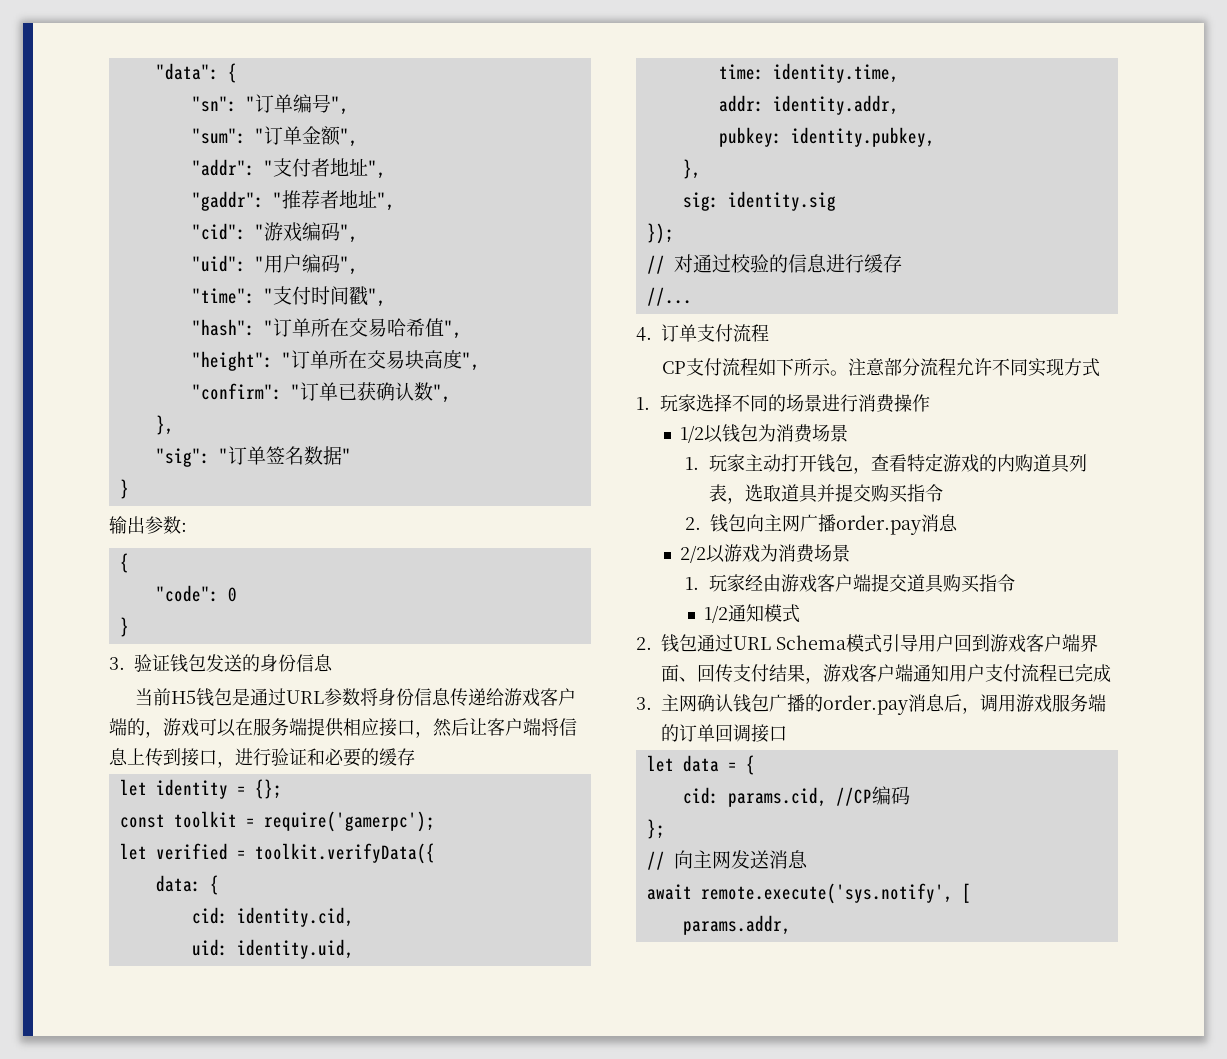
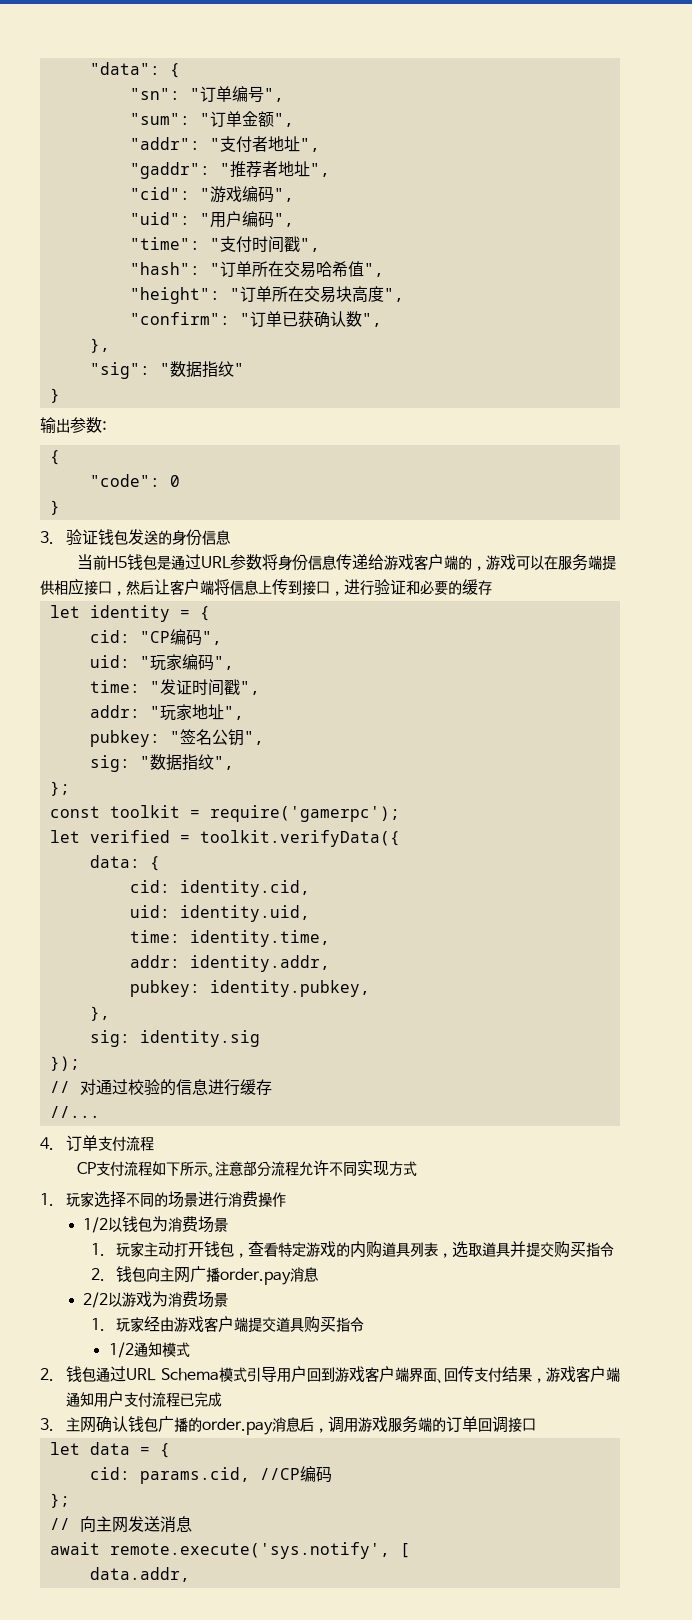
[227,446,342,465] 订单签名数据 -> [169,361,234,378] 数据指纹
[254,779,282,799] {}; -> [199,606,210,621] [89,629,222,646] [89,654,234,671] [89,679,260,696] [89,704,244,721] [89,729,264,747] [89,754,234,772] [49,781,70,796] { // cid: "CP编码", // uid: "玩家编码", // time: "发证时间戳", // addr: "玩家地址", // pubkey: "签名公钥", // sig: "数据指纹", // };
[682,915,791,935] params.addr, -> [89,1567,190,1582] data.addr,

